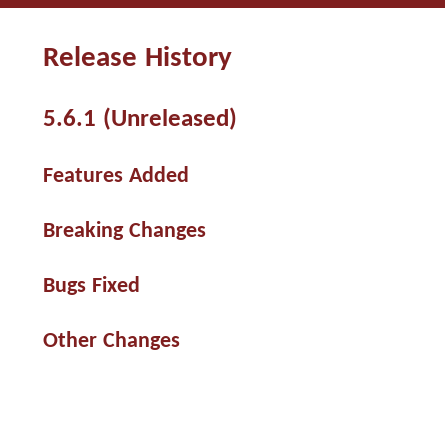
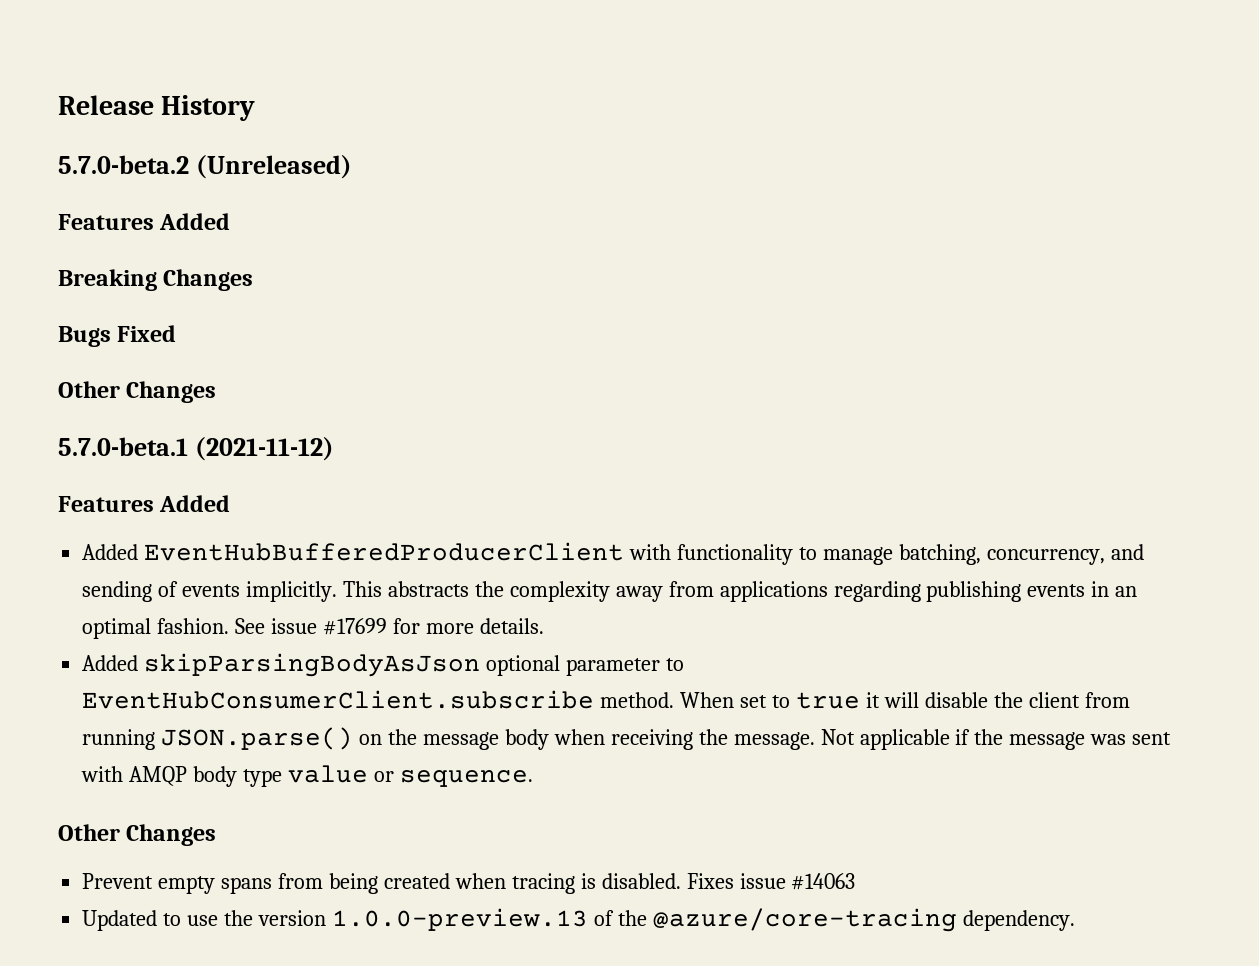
[43,109,96,126] 5.6.1 -> [58,155,189,174] 5.7.0-beta.2
(180, 340) none -> [58,437,334,461] [58,495,231,512] [82,542,1144,565] [82,581,1138,602] [82,618,544,639] [82,653,684,677] [82,690,1130,709] [82,727,1172,750] [81,765,533,787] [58,824,217,846] [82,873,856,894] [82,908,1075,932] // 5.7.0-beta.1 (2021-11-12) // Features Added // Added EventHubBufferedProducerClient with functionality to manage batching, concurrency, and sending of events implicitly. This abstracts the complexity away from applications regarding publishing events in an optimal fashion. See issue #17699 for more details. // Added skipParsingBodyAsJson optional parameter to EventHubConsumerClient.subscribe method. When set to true it will disable the client from running JSON.parse() on the message body when receiving the message. Not applicable if the message was sent with AMQP body type value or sequence. // Other Changes // Prevent empty spans from being created when tracing is disabled. Fixes issue #14063 // Updated to use the version 1.0.0-preview.13 of the @azure/core-tracing dependency.

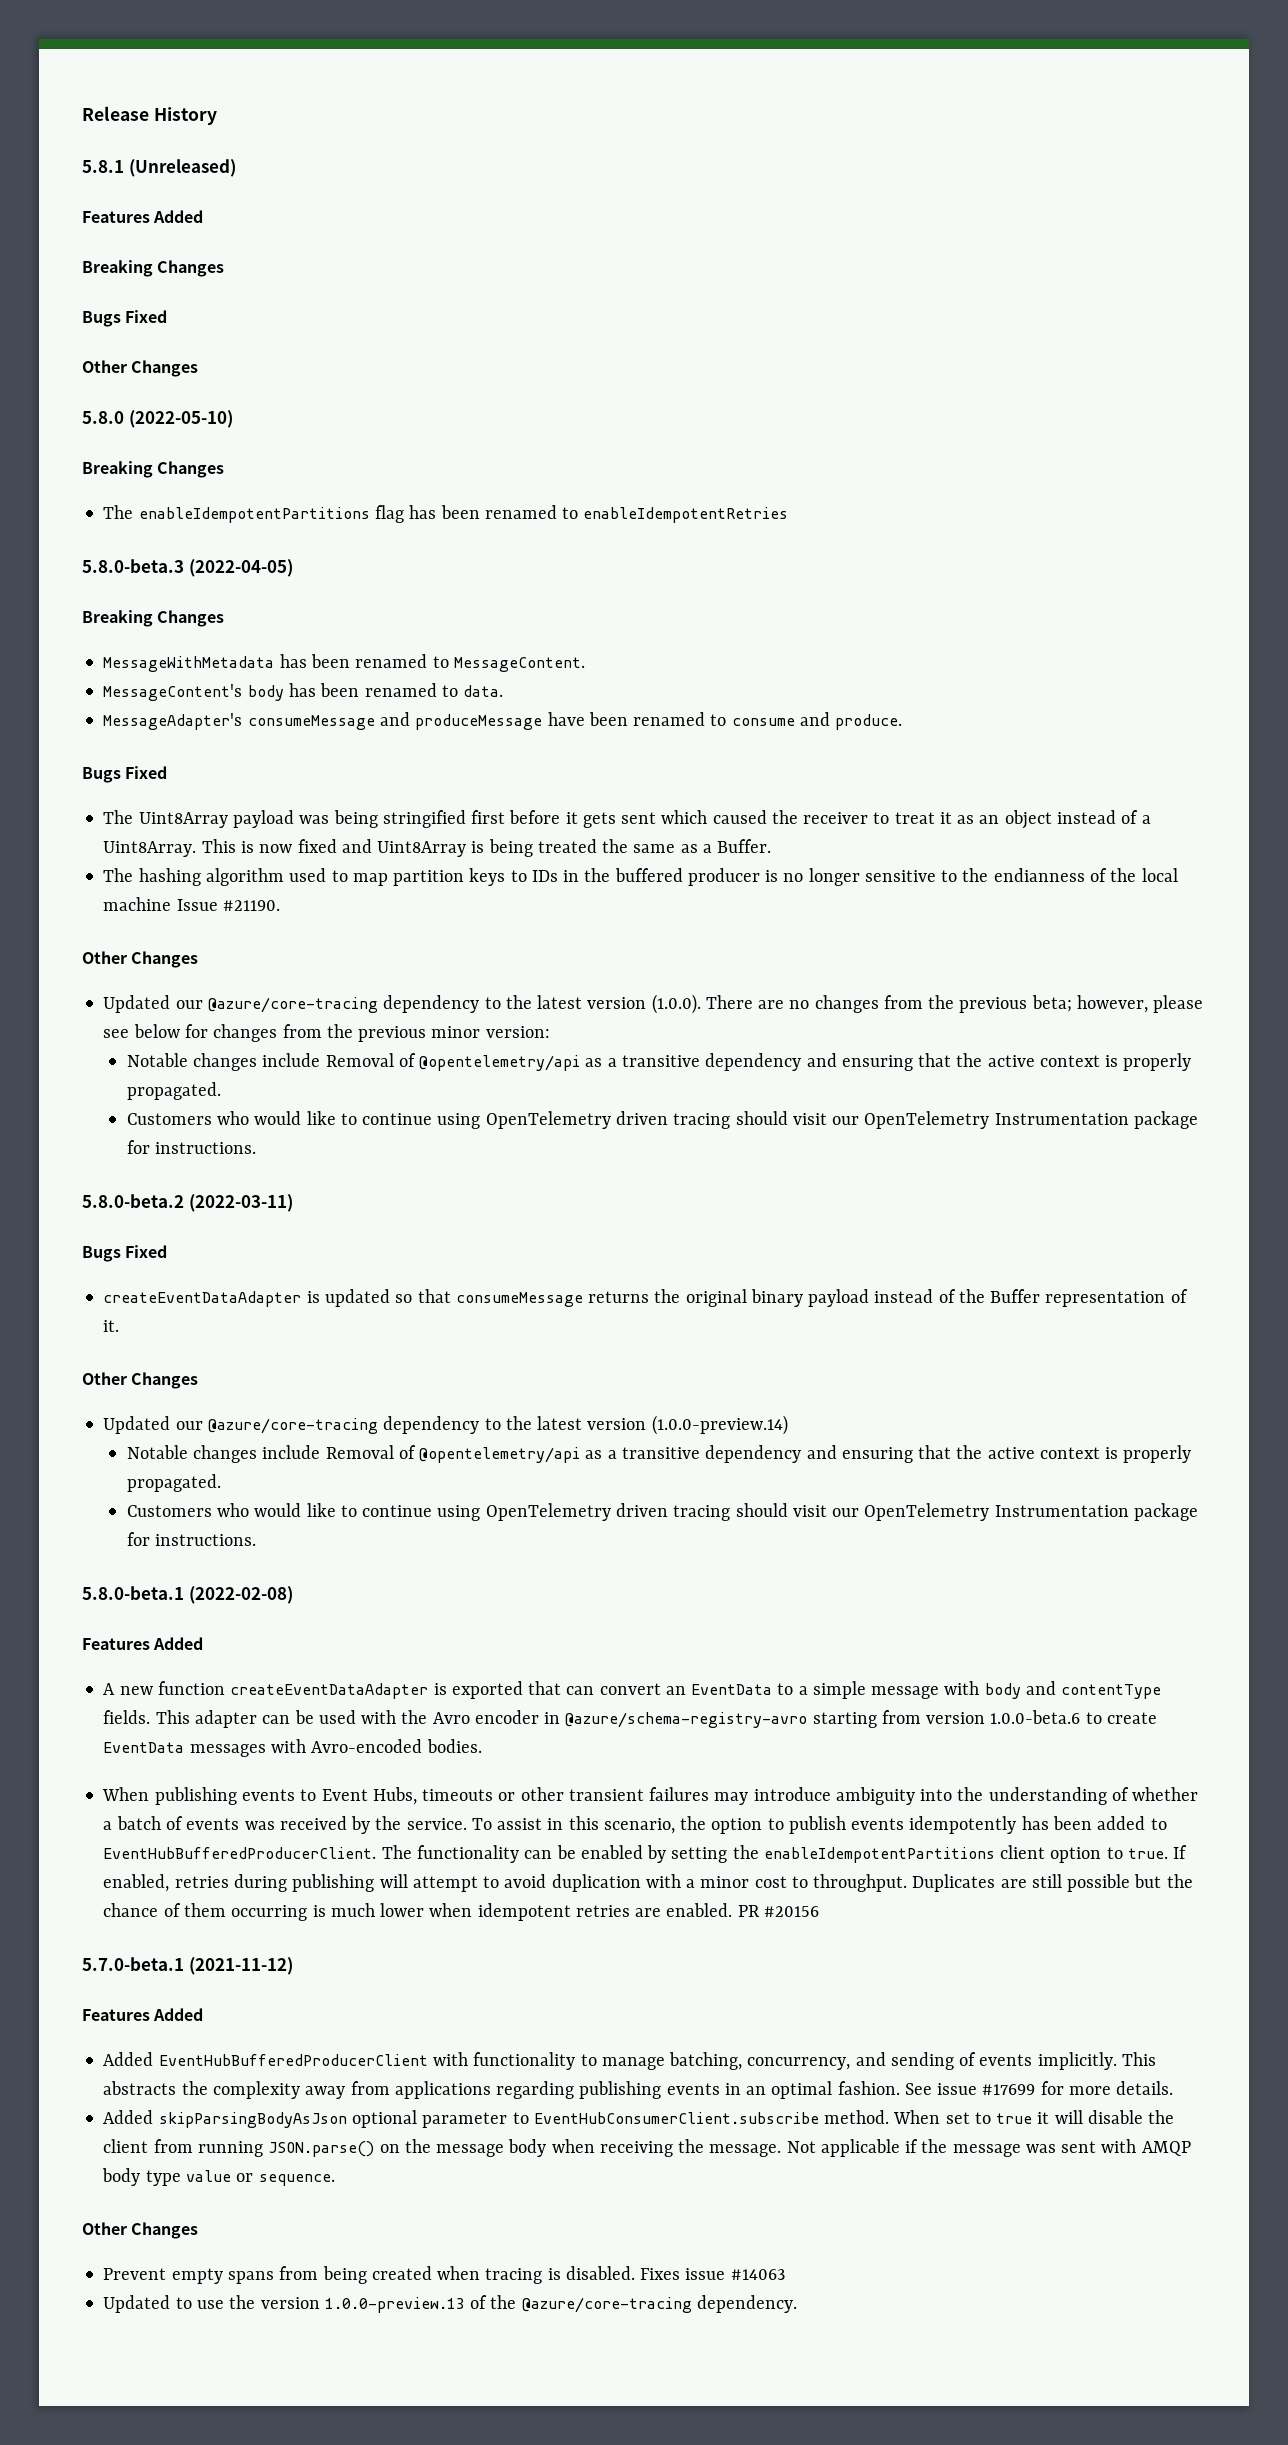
[58,155,189,174] 5.7.0-beta.2 -> [82,160,124,173] 5.8.1
(217, 392) none -> [82,410,233,428] [82,461,225,478] [103,505,789,523] [82,559,293,577] [82,610,225,627] [103,654,585,672] [103,683,504,701] [103,712,903,730] [82,766,168,783] [103,810,1151,829] [103,839,772,857] [103,868,1178,886] [103,897,280,911] [82,951,199,968] [103,994,1204,1014] [103,1024,550,1042] [126,1053,1192,1071] [126,1082,221,1100] [126,1111,1198,1129] [126,1140,257,1154] [82,1194,293,1212] [82,1245,168,1262] [103,1289,1188,1307] [103,1320,120,1332] [82,1372,199,1389] [103,1415,788,1435] [126,1445,1192,1463] [126,1474,221,1492] [126,1503,1198,1521] [126,1532,257,1546] [82,1586,293,1604] [82,1637,204,1650] [103,1681,1162,1699] [103,1710,1157,1728] [103,1739,482,1757] [102,1787,1199,1805] [103,1816,1167,1834] [103,1845,1188,1863] [103,1874,1193,1892] [103,1903,819,1921] // 5.8.0 (2022-05-10) // Breaking Changes // The enableIdempotentPartitions flag has been renamed to enableIdempotentRetries // 5.8.0-beta.3 (2022-04-05) // Breaking Changes // MessageWithMetadata has been renamed to MessageContent. // MessageContent's body has been renamed to data. // MessageAdapter's consumeMessage and produceMessage have been renamed to consume and produce. // Bugs Fixed // The Uint8Array payload was being stringified first before it gets sent which caused the receiver to treat it as an object instead of a Uint8Array. This is now fixed and Uint8Array is being treated the same as a Buffer. // The hashing algorithm used to map partition keys to IDs in the buffered producer is no longer sensitive to the endianness of the local machine Issue #21190. // Other Changes // Updated our @azure/core-tracing dependency to the latest version (1.0.0). There are no changes from the previous beta; however, please see below for changes from the previous minor version: // Notable changes include Removal of @opentelemetry/api as a transitive dependency and ensuring that the active context is properly propagated. // Customers who would like to continue using OpenTelemetry driven tracing should visit our OpenTelemetry Instrumentation package for instructions. // 5.8.0-beta.2 (2022-03-11) // Bugs Fixed // createEventDataAdapter is updated so that consumeMessage returns the original binary payload instead of the Buffer representation of it. // Other Changes // Updated our @azure/core-tracing dependency to the latest version (1.0.0-preview.14) // Notable changes include Removal of @opentelemetry/api as a transitive dependency and ensuring that the active context is properly propagated. // Customers who would like to continue using OpenTelemetry driven tracing should visit our OpenTelemetry Instrumentation package for instructions. // 5.8.0-beta.1 (2022-02-08) // Features Added // A new function createEventDataAdapter is exported that can convert an EventData to a simple message with body and contentType fields. This adapter can be used with the Avro encoder in @azure/schema-registry-avro starting from version 1.0.0-beta.6 to create EventData messages with Avro-encoded bodies. // When publishing events to Event Hubs, timeouts or other transient failures may introduce ambiguity into the understanding of whether a batch of events was received by the service. To assist in this scenario, the option to publish events idempotently has been added to EventHubBufferedProducerClient. The functionality can be enabled by setting the enableIdempotentPartitions client option to true. If enabled, retries during publishing will attempt to avoid duplication with a minor cost to throughput. Duplicates are still possible but the chance of them occurring is much lower when idempotent retries are enabled. PR #20156

